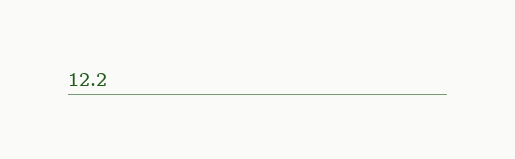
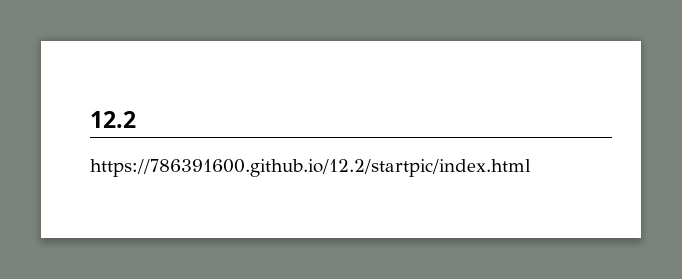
(107, 79) none -> [90,159,531,177] // https://786391600.github.io/12.2/startpic/index.html

